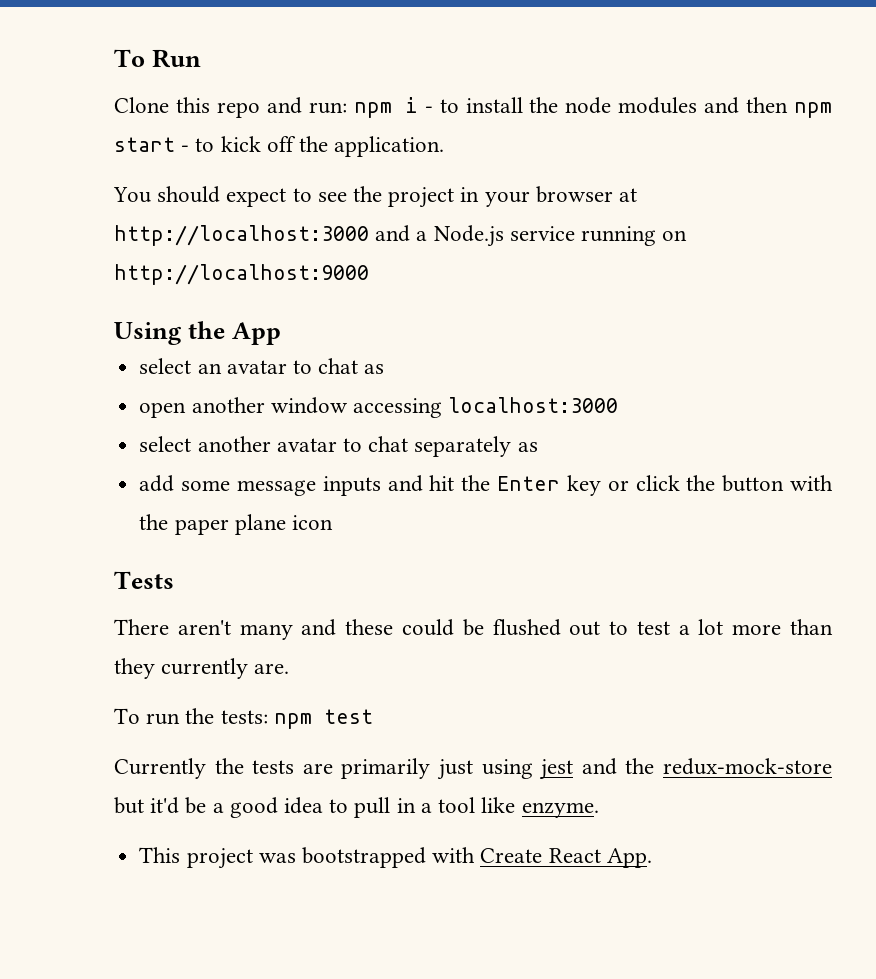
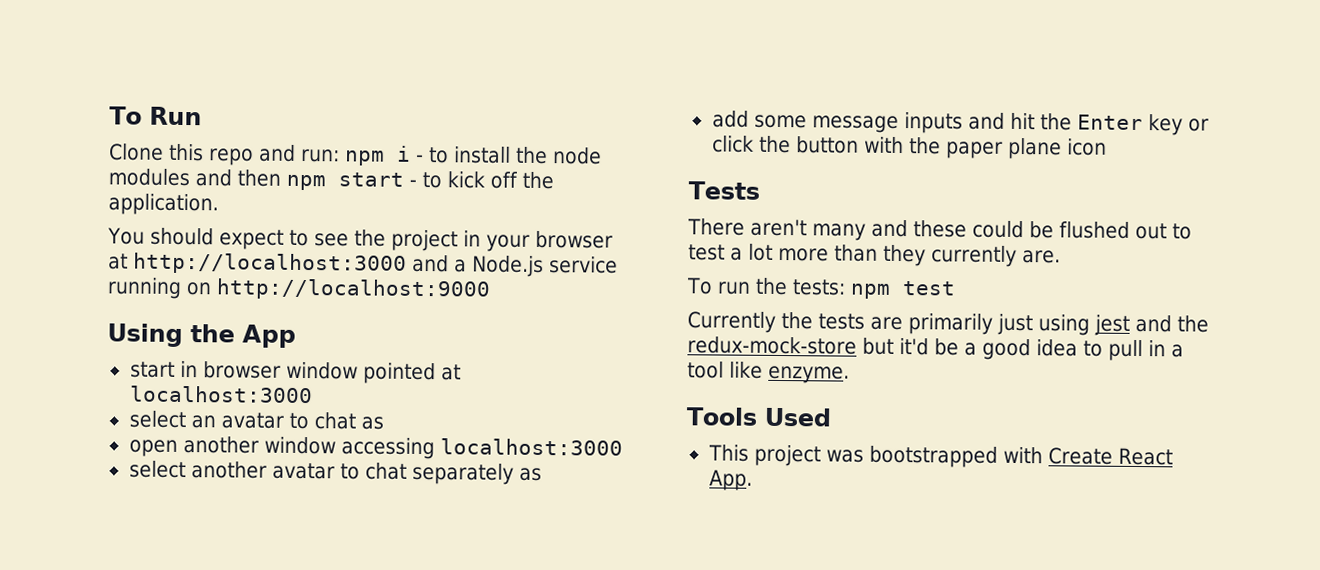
(281, 333) none -> [129,360,461,385] [129,385,313,404] // start in browser window pointed at localhost:3000
(599, 810) none -> [686,407,831,427] // Tools Used

